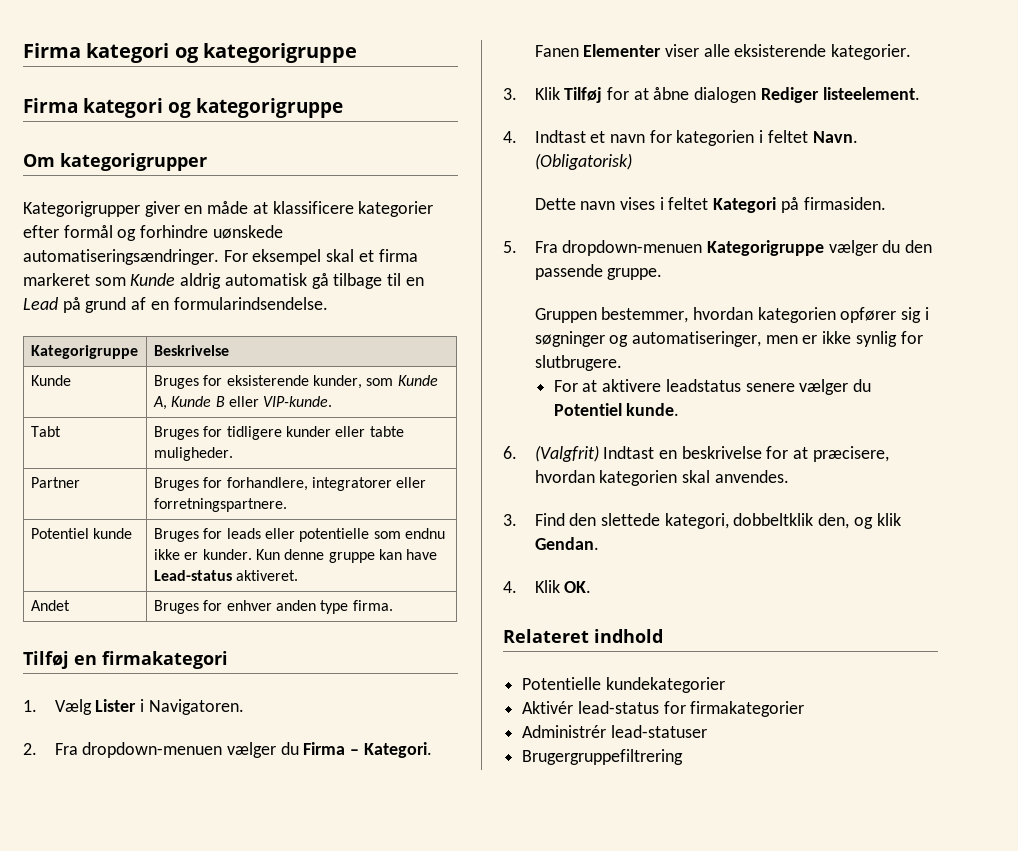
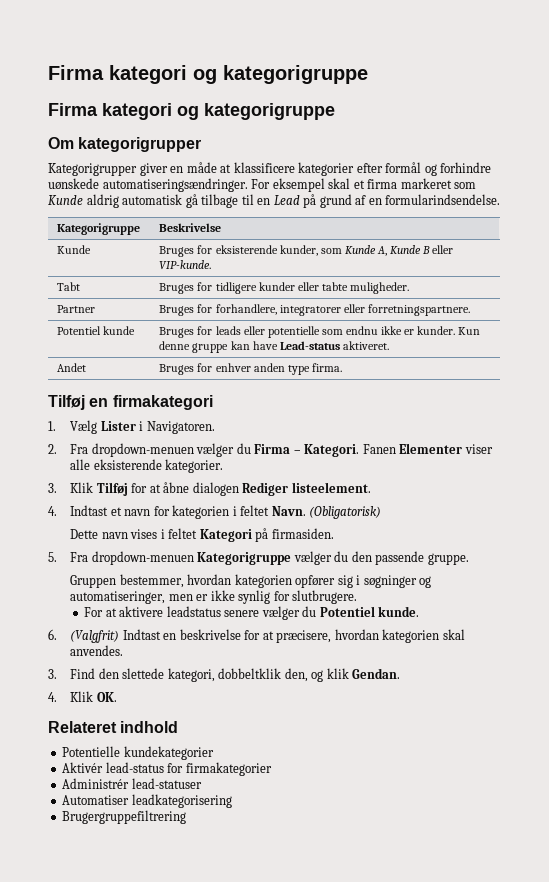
(707, 731) none -> [62,794,232,808] // Automatiser leadkategorisering

